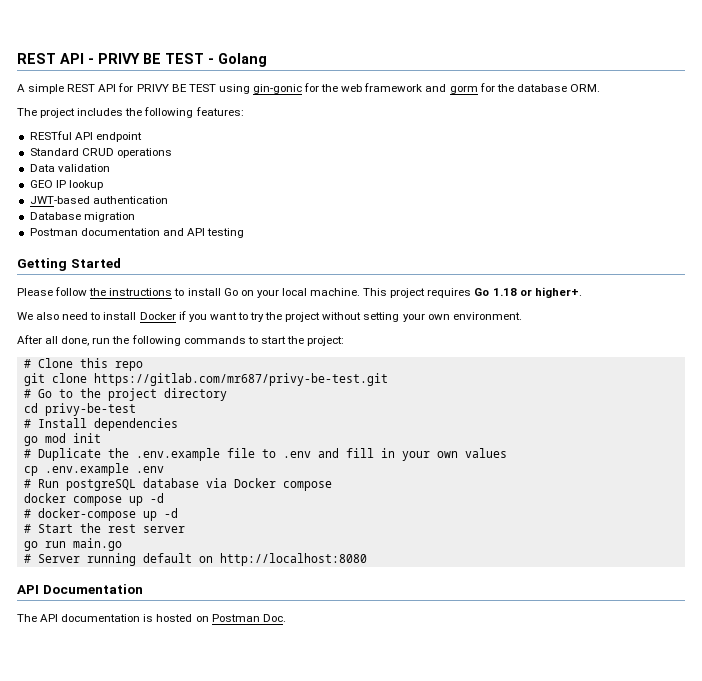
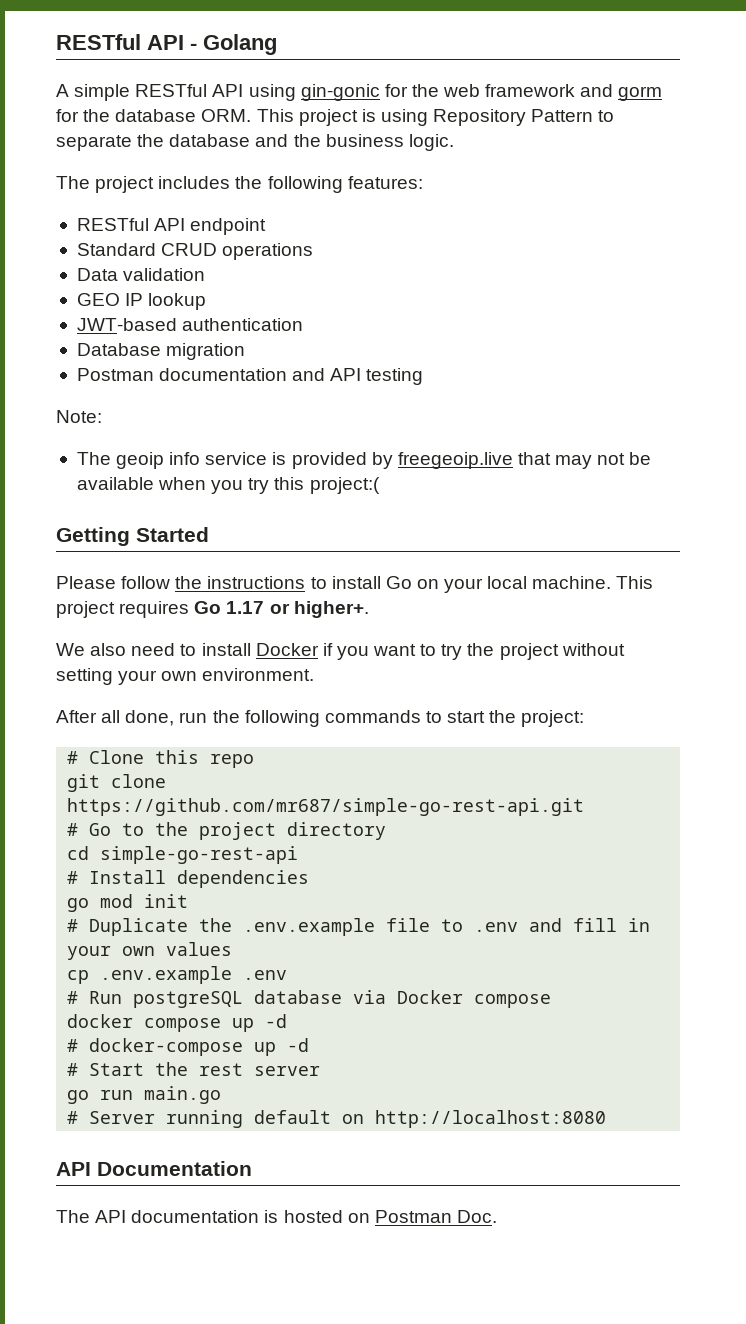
[17,53,56,64] REST -> [56,34,141,50] RESTful
[98,53,214,64] PRIVY BE TEST - -> (197, 46) none
[67,83,216,92] REST API for PRIVY BE TEST -> [135,84,244,97] RESTful API
(600, 88) none -> [256,109,615,126] [56,134,454,151] This project is using Repository Pattern to separate the database and the business logic.
(245, 233) none -> [56,410,102,423] [76,452,652,469] [76,477,380,494] // Note: // The geoip info service is provided by freegeoip.live that may not be available when you try this project:(
[492,288,517,296] 1.18 -> [226,601,265,614] 1.17
[93,373,388,386] https://gitlab.com/mr687/privy-be-test.git -> [67,798,585,816] https://github.com/mr687/simple-go-rest-api.git
[44,403,136,416] privy-be-test -> [100,846,299,864] simple-go-rest-api

